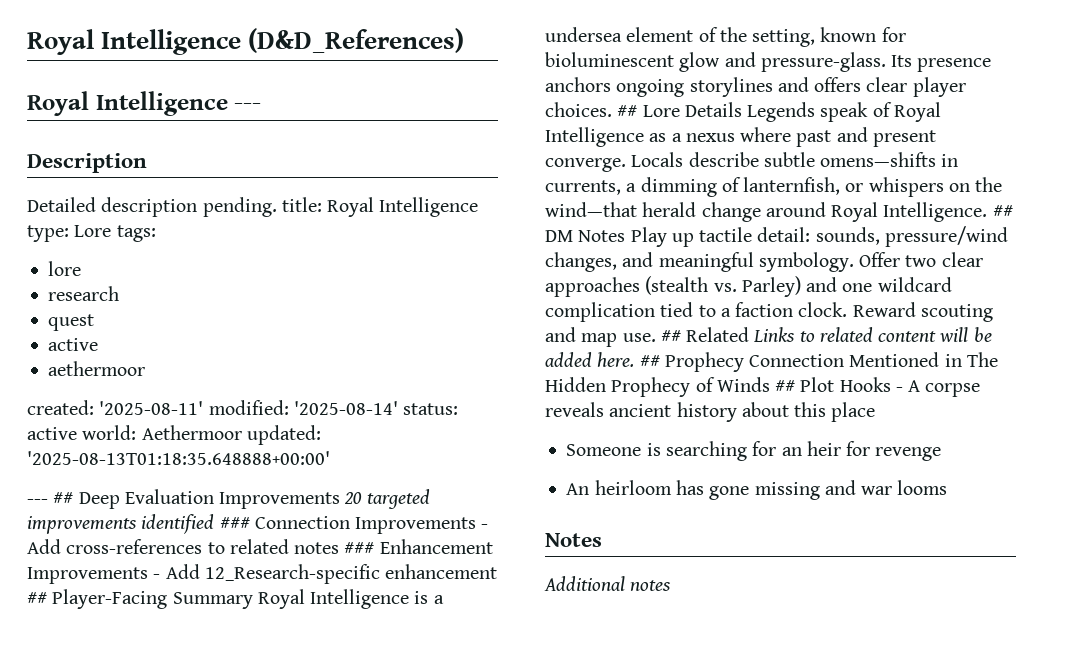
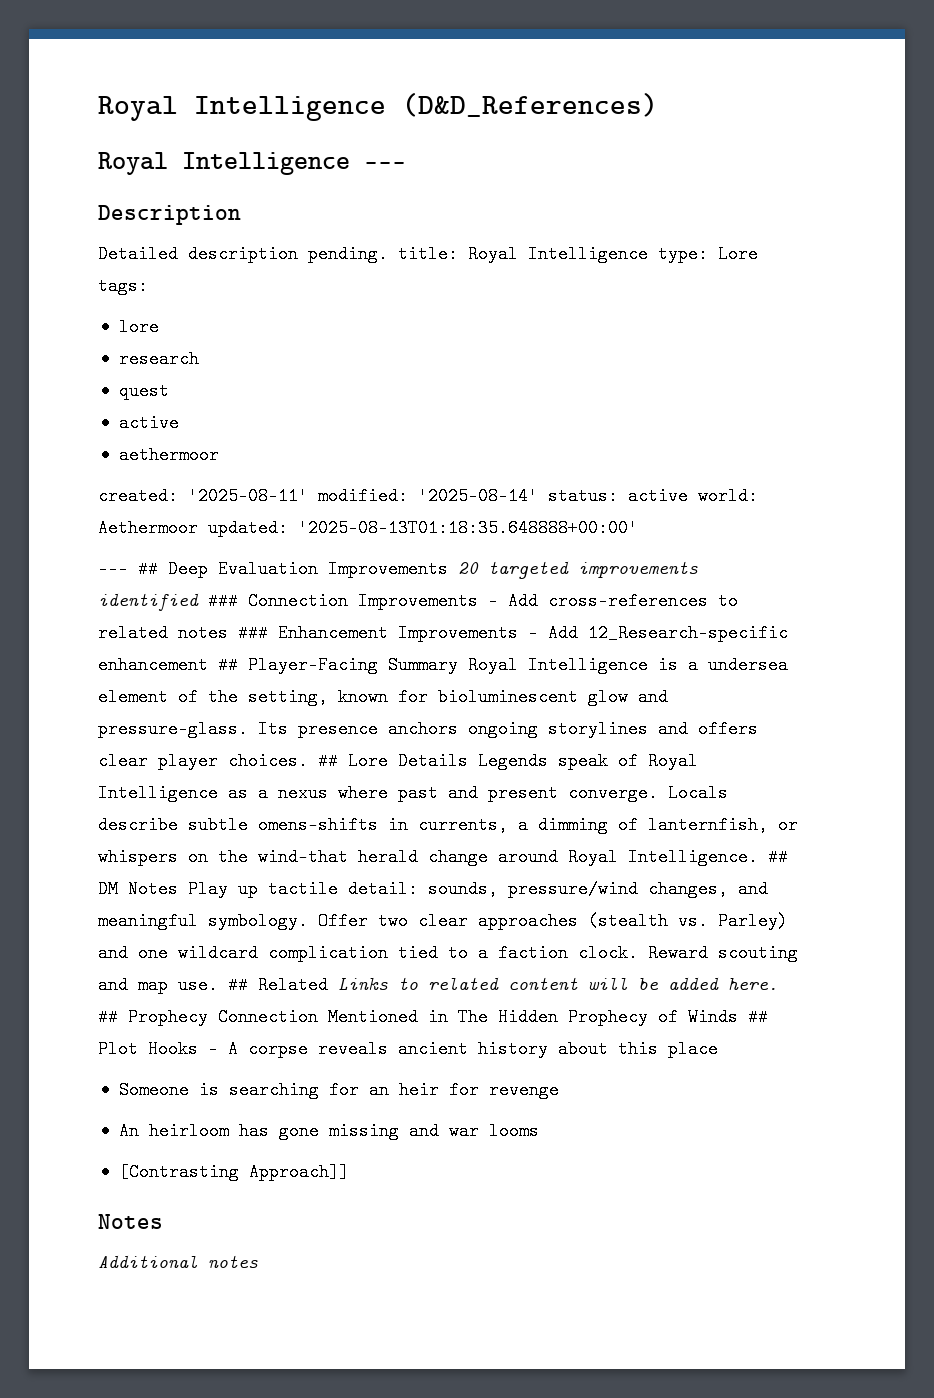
(948, 487) none -> [118,1163,349,1181] // [Contrasting Approach]]

